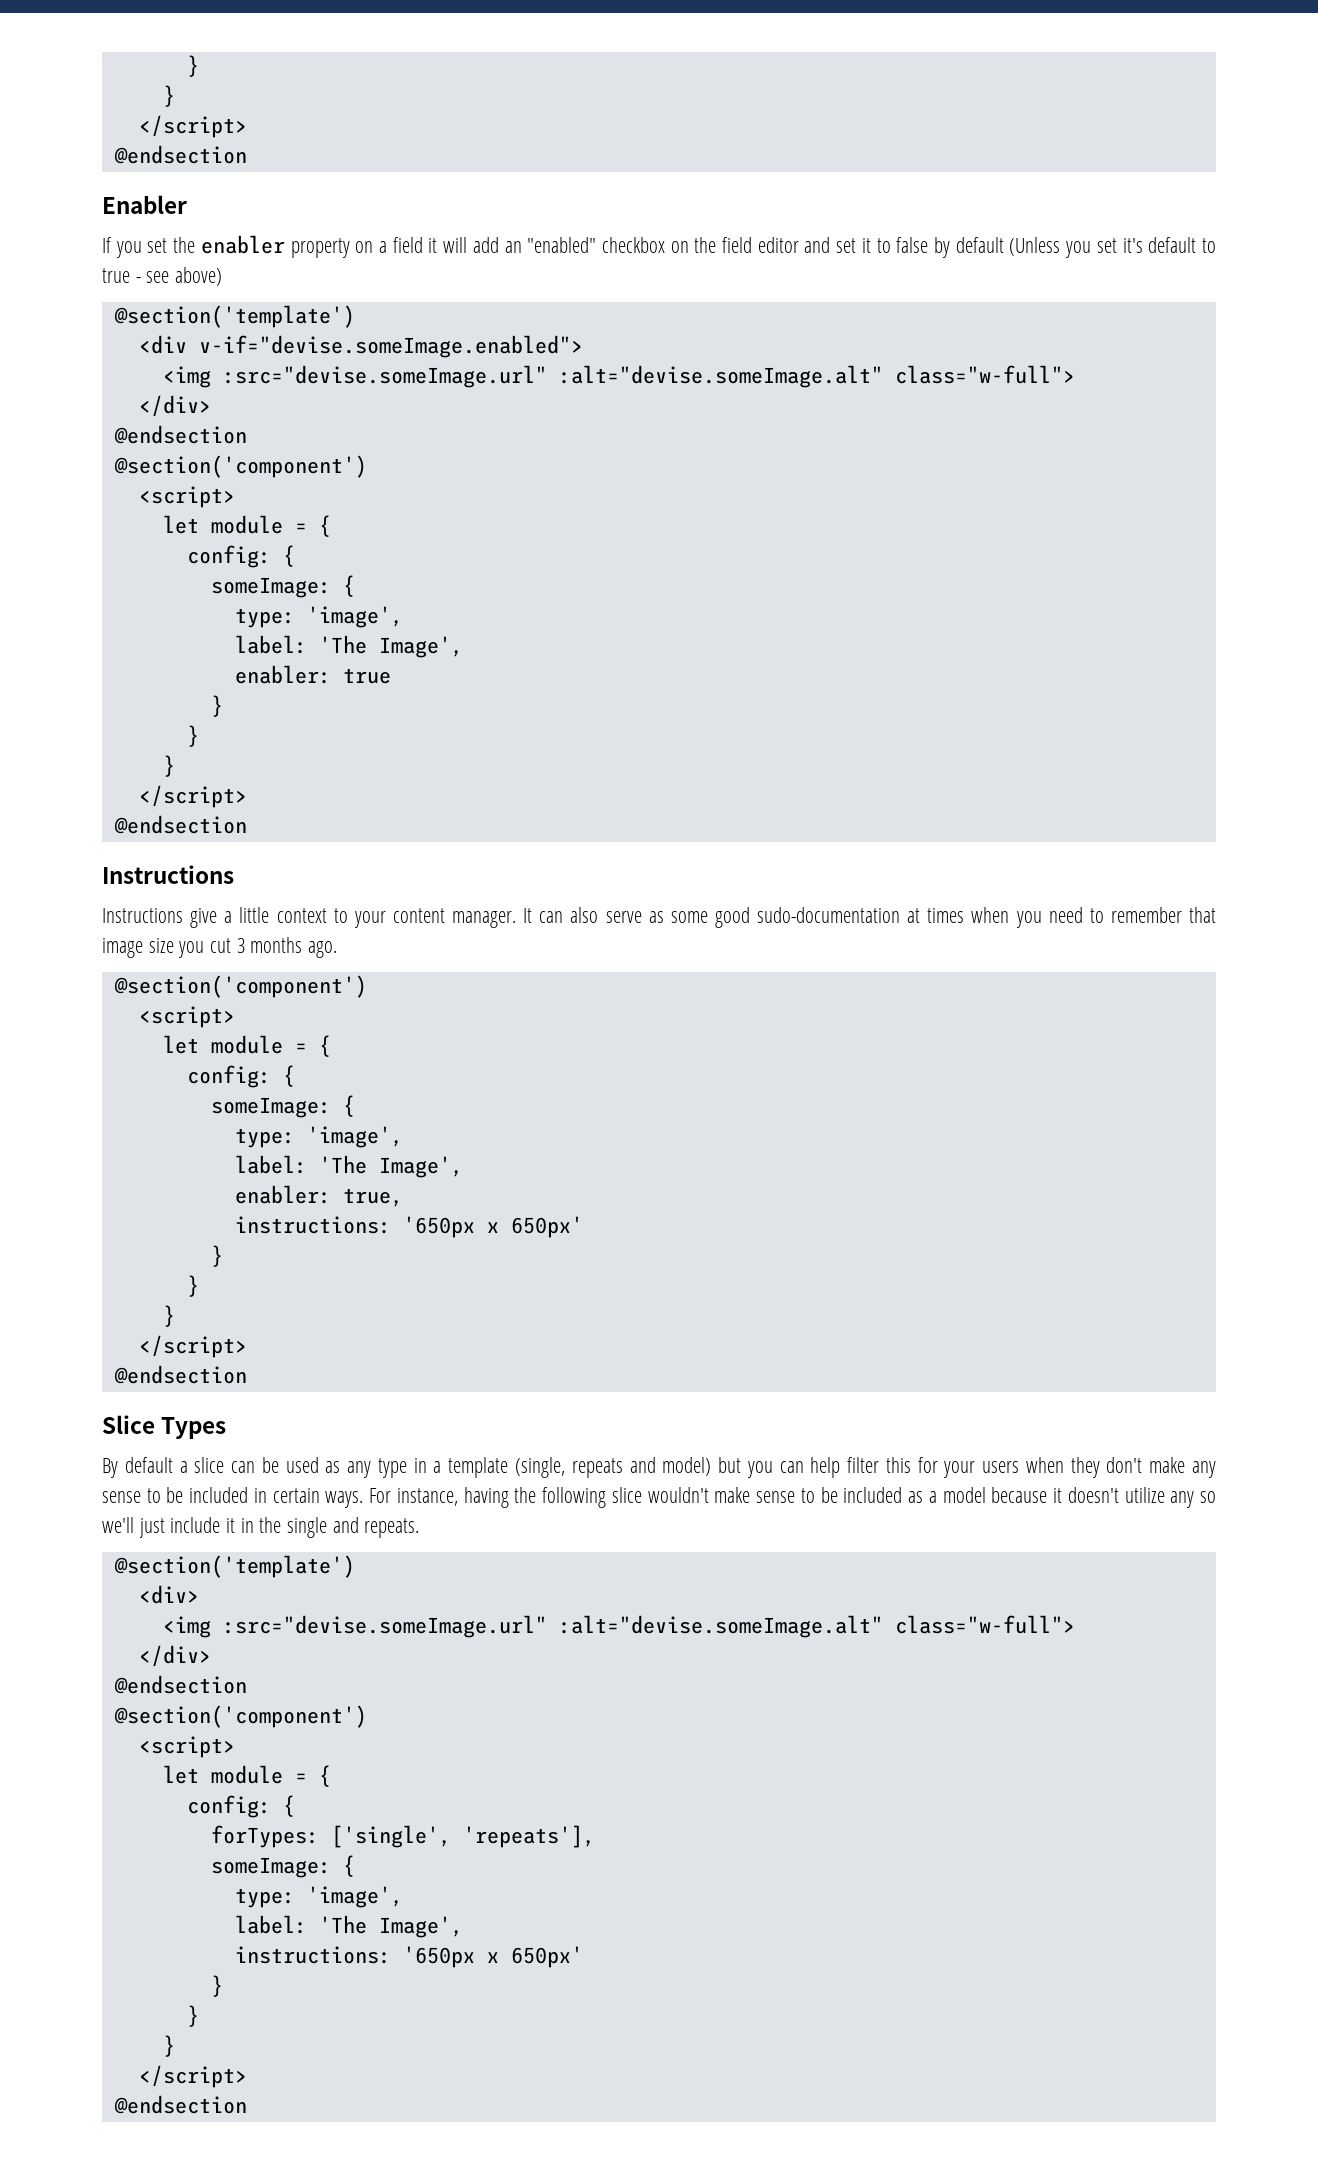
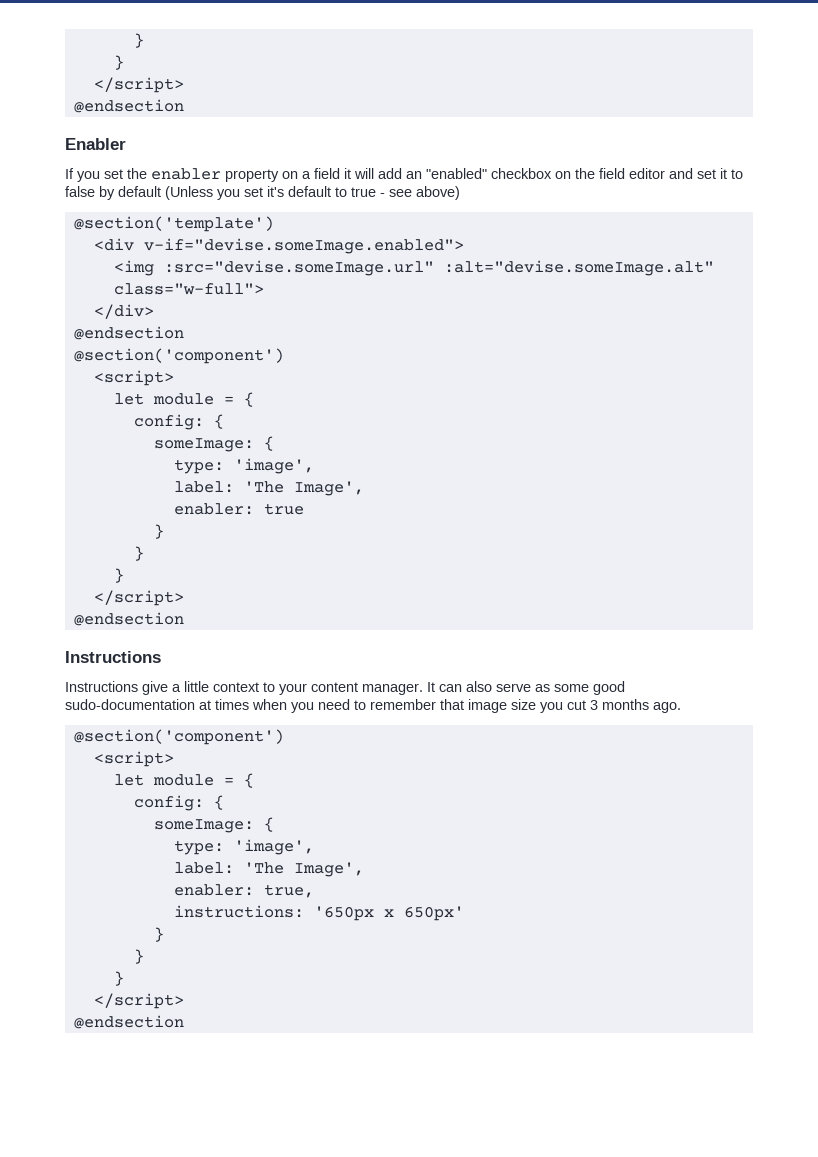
[102,1415,227,1439] [102,1457,1216,1478] [102,1487,1216,1508] [102,1517,420,1538] [113,1555,355,1578] [138,1585,199,1604] [162,1615,1075,1638] [138,1645,211,1667] [113,1675,247,1694] [113,1705,367,1728] [138,1736,235,1758] [162,1765,331,1787] [186,1795,295,1818] [210,1825,595,1848] [210,1855,355,1878] [234,1886,403,1908] [234,1915,463,1938] [234,1946,583,1968] [210,1975,223,1997] [186,2005,199,2027] [162,2035,175,2057] [138,2065,247,2088] [113,2095,247,2114] // Slice Types // By default a slice can be used as any type in a template (single, repeats and model) but you can help filter this for your users when they don't make any sense to be included in certain ways. For instance, having the following slice wouldn't make sense to be included as a model because it doesn't utilize any so we'll just include it in the single and repeats. // @section('template') // <div> // <img :src="devise.someImage.url" :alt="devise.someImage.alt" class="w-full"> // </div> // @endsection // @section('component') // <script> // let module = { // config: { // forTypes: ['single', 'repeats'], // someImage: { // type: 'image', // label: 'The Image', // instructions: '650px x 650px' // } // } // } // </script> // @endsection -> (184, 1022) none

